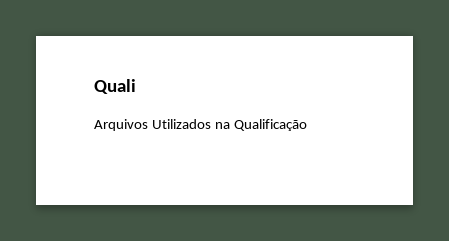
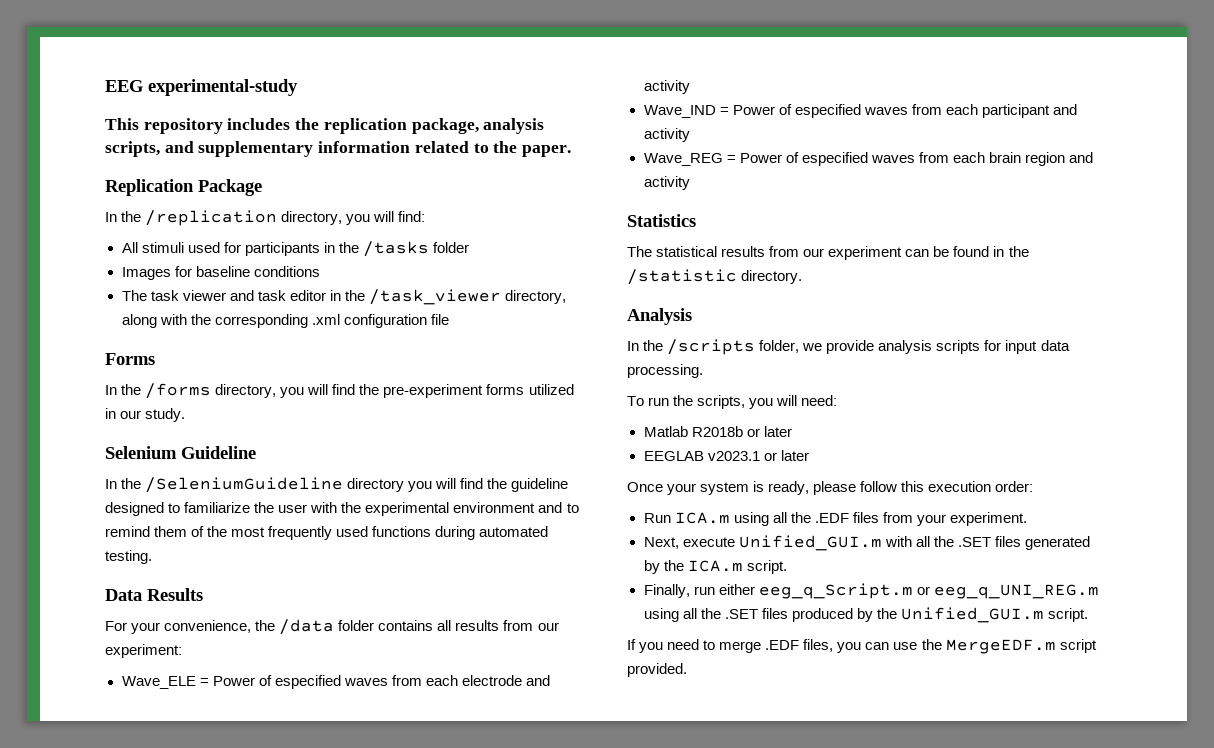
[94,79,136,94] [94,119,307,131] Quali // Arquivos Utilizados na Qualificação -> [105,79,298,96] [105,118,545,134] [105,141,572,157] [105,179,262,196] [105,210,426,226] [121,241,469,257] [121,266,320,280] [121,289,566,305] [121,314,449,328] [105,353,155,365] [105,383,574,399] [105,408,186,422] [105,446,256,459] [105,477,569,493] [105,502,579,516] [105,526,549,540] [105,550,152,564] [105,588,203,601] [105,619,559,635] [105,644,182,658] [121,675,550,689] [643,80,690,94] [643,104,1077,118] [643,128,690,142] [643,152,1093,166] [643,176,690,190] [627,214,696,227] [627,246,1029,260] [627,269,803,285] [627,308,692,325] [627,339,1070,355] [627,364,703,378] [627,395,838,409] [643,426,792,437] [643,450,809,461] [627,481,1034,495] [643,512,1027,526] [643,535,1090,551] [643,560,787,574] [643,583,1099,599] [643,607,1088,623] [627,639,1097,654] [627,663,687,677] EEG experimental-study // This repository includes the replication package, analysis scripts, and supplementary information related to the paper. // Replication Package // In the /replication directory, you will find: // All stimuli used for participants in the /tasks folder // Images for baseline conditions // The task viewer and task editor in the /task_viewer directory, along with the corresponding .xml configuration file // Forms // In the /forms directory, you will find the pre-experiment forms utilized in our study. // Selenium Guideline // In the /SeleniumGuideline directory you will find the guideline designed to familiarize the user with the experimental environment and to remind them of the most frequently used functions during automated testing. // Data Results // For your convenience, the /data folder contains all results from our experiment: // Wave_ELE = Power of especified waves from each electrode and activity // Wave_IND = Power of especified waves from each participant and activity // Wave_REG = Power of especified waves from each brain region and activity // Statistics // The statistical results from our experiment can be found in the /statistic directory. // Analysis // In the /scripts folder, we provide analysis scripts for input data processing. // To run the scripts, you will need: // Matlab R2018b or later // EEGLAB v2023.1 or later // Once your system is ready, please follow this execution order: // Run ICA.m using all the .EDF files from your experiment. // Next, execute Unified_GUI.m with all the .SET files generated by the ICA.m script. // Finally, run either eeg_q_Script.m or eeg_q_UNI_REG.m using all the .SET files produced by the Unified_GUI.m script. // If you need to merge .EDF files, you can use the MergeEDF.m script provided.

